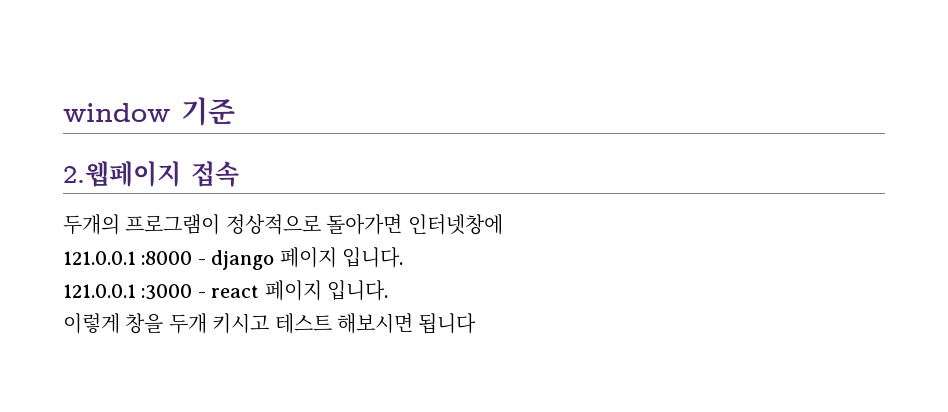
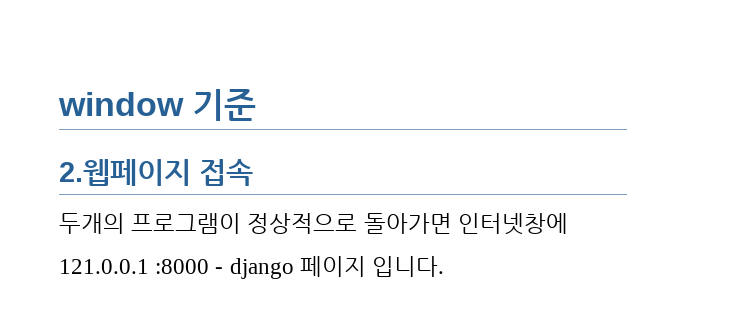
[63,280,388,301] [63,313,477,334] // 121.0.0.1 :3000 - react 페이지 입니다. // 이렇게 창을 두개 키시고 테스트 해보시면 됩니다 -> (445, 266) none

